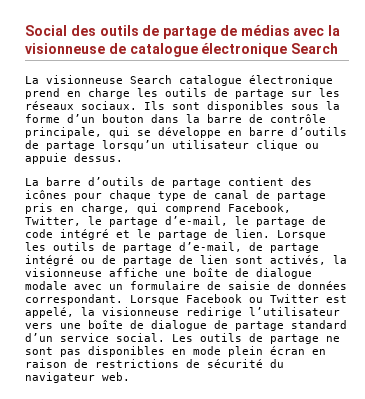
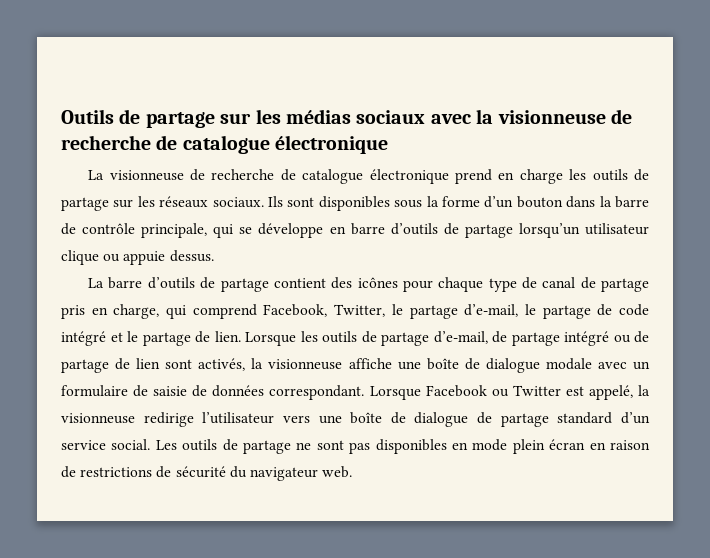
[25,25,290,39] Social des outils de partage de médias -> [61,109,426,128] Outils de partage sur les médias sociaux
[129,43,339,57] catalogue électronique Search -> [61,135,389,154] recherche de catalogue électronique
[130,75,172,84] Search -> [189,169,296,181] de recherche de

